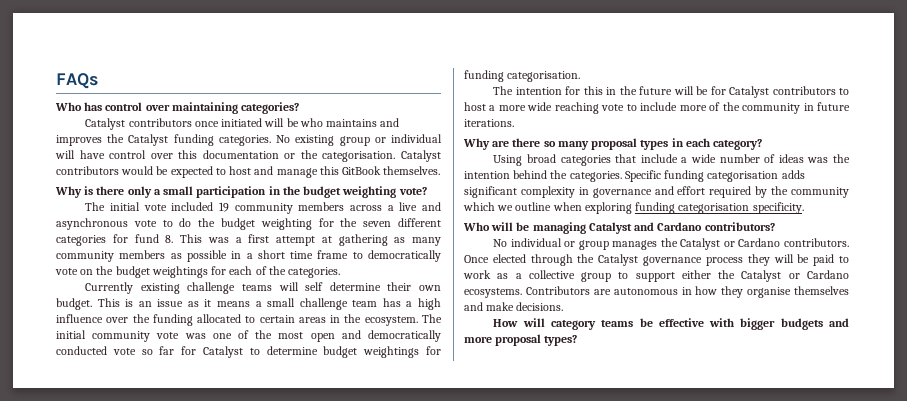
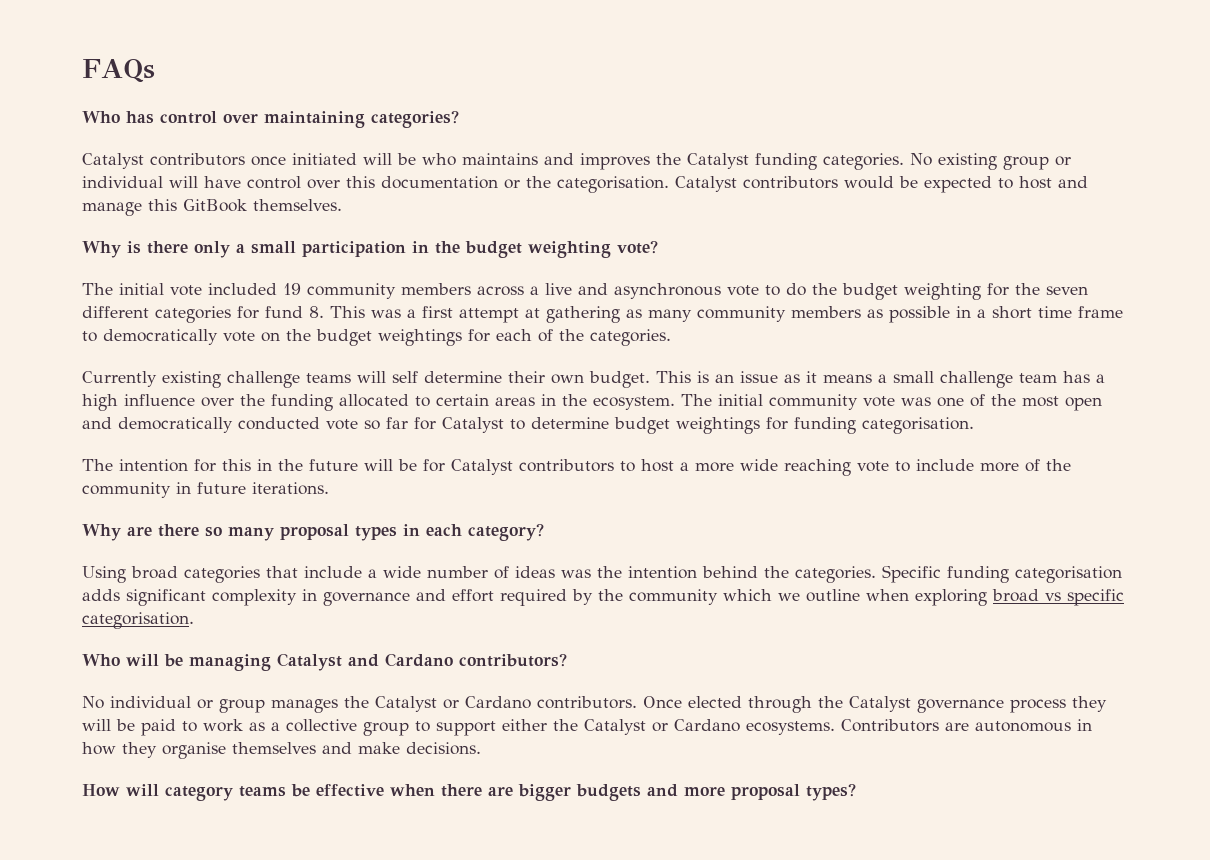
[635,202,804,214] funding categorisation specificity. -> [992,589,1124,606] [82,612,194,629] broad vs specific categorisation.
[709,318,735,327] with -> [390,784,513,797] when there are

